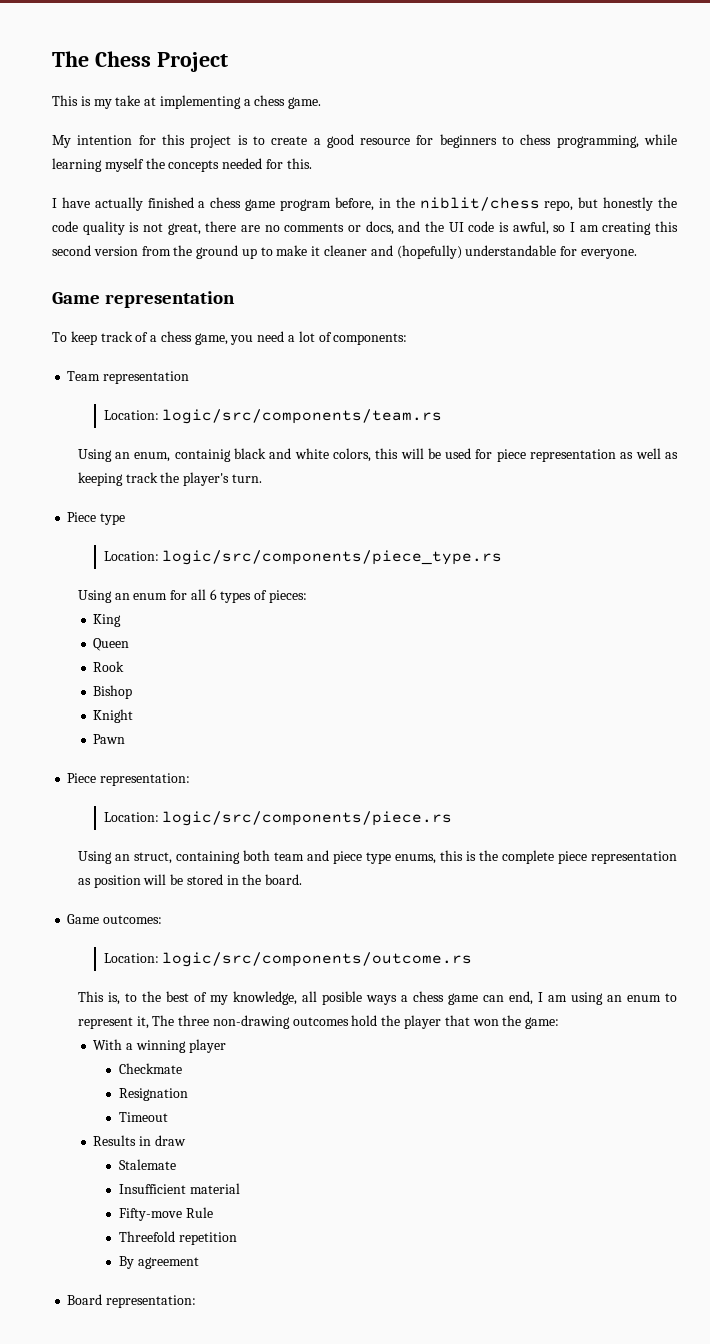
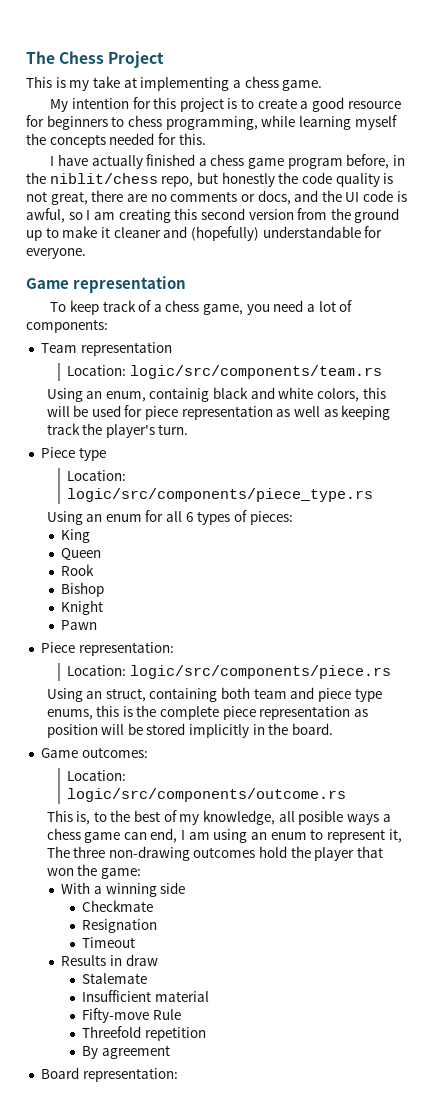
(223, 879) none -> [189,724,250,738] implicitly
[188,1039,226,1053] player -> [160,882,186,894] side

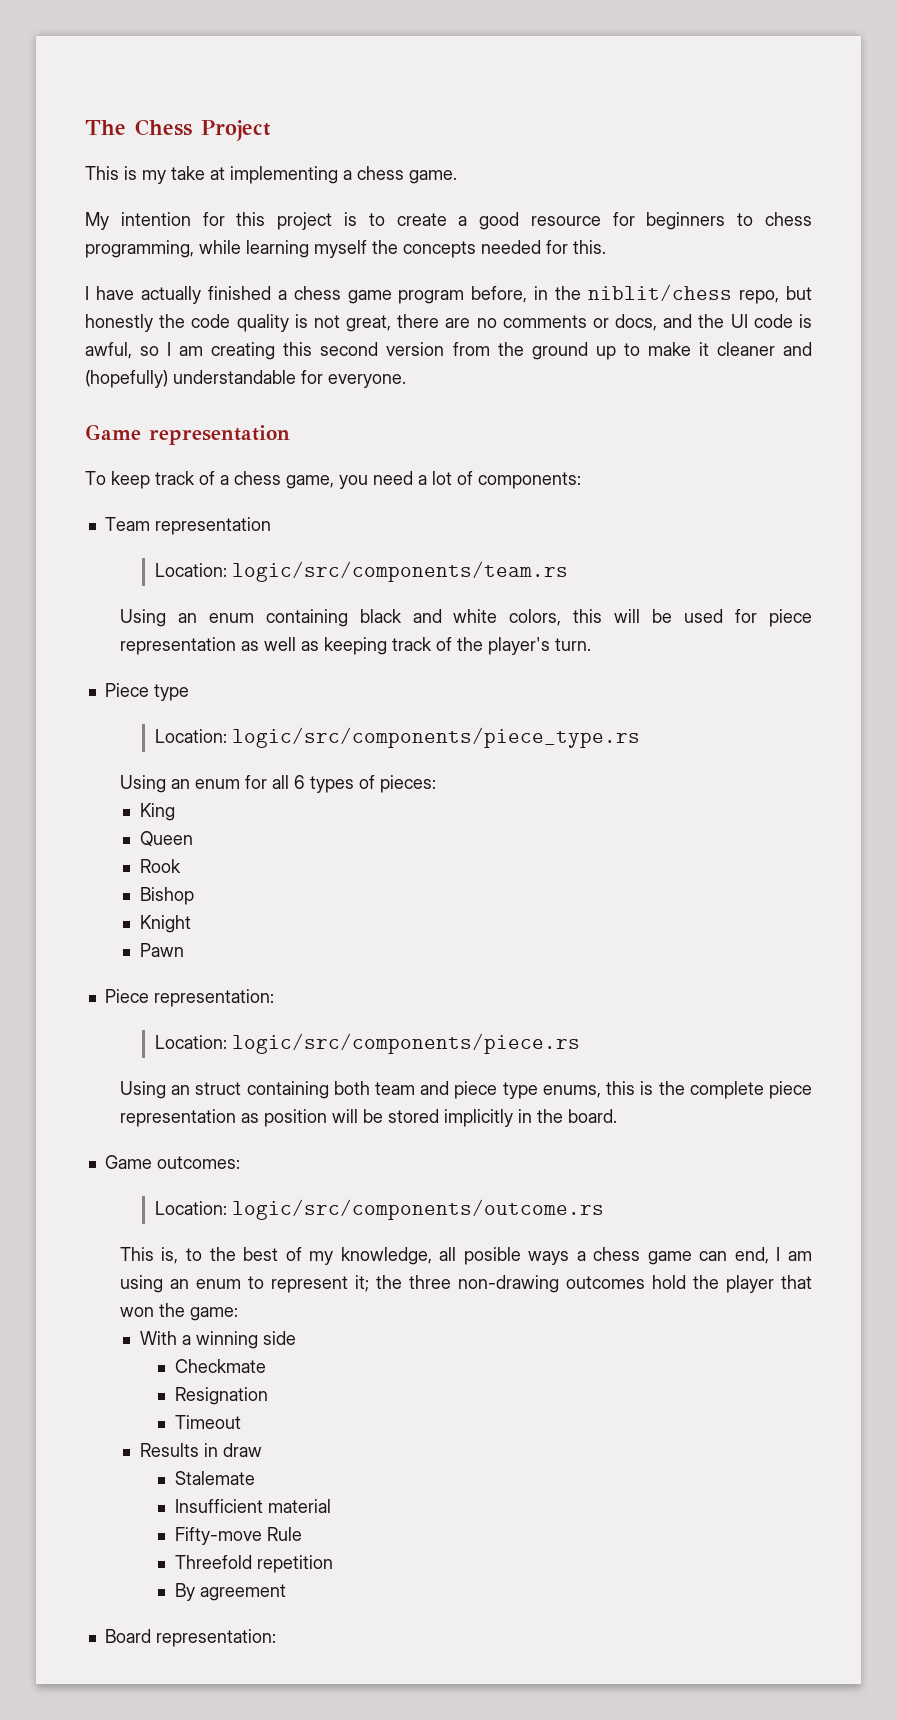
[105,388,210,402] enum, containig -> [208,609,348,627] enum containing
(80, 429) none -> [435,637,452,651] of
[105,688,146,702] struct, -> [195,1082,242,1095] struct
[388,829,402,843] [46,846,70,858] it, The -> [354,1275,402,1292] it; the

